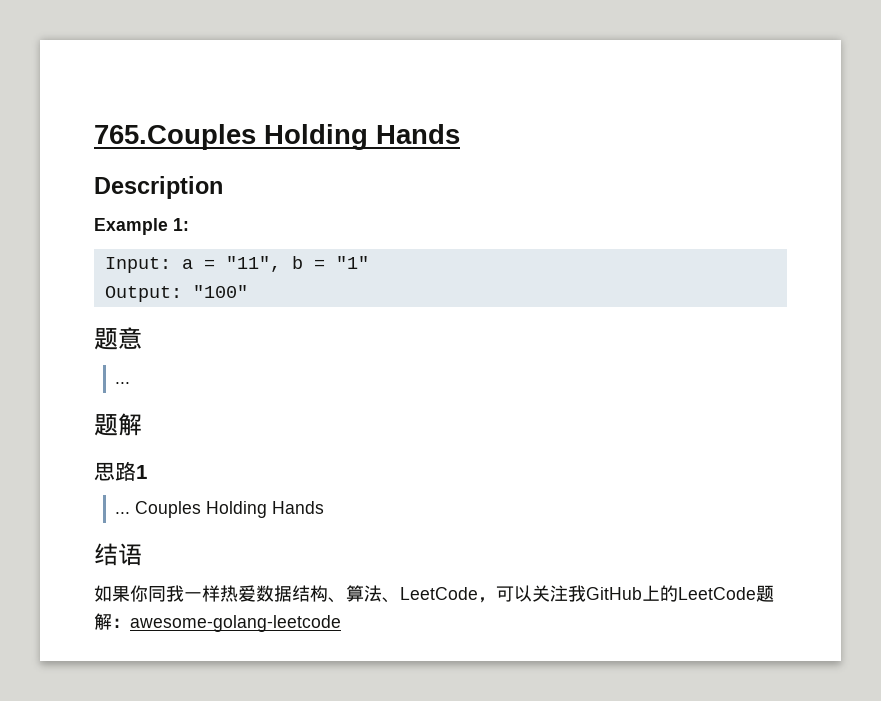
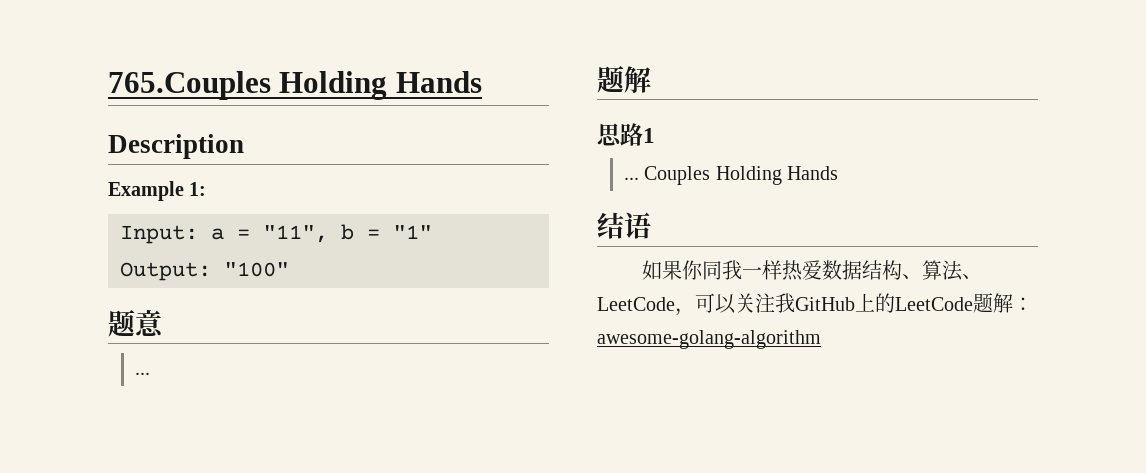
[130,615,341,632] awesome-golang-leetcode -> [597,330,821,349] awesome-golang-algorithm

